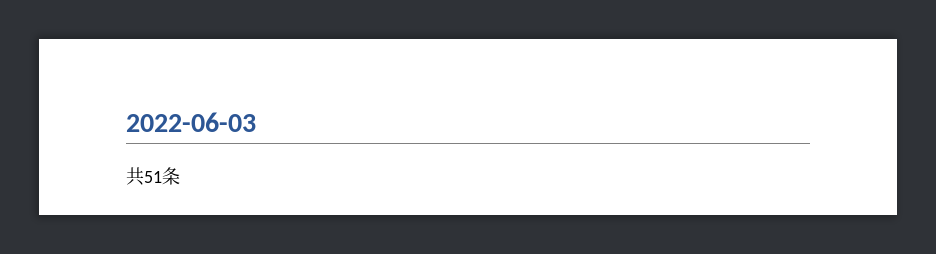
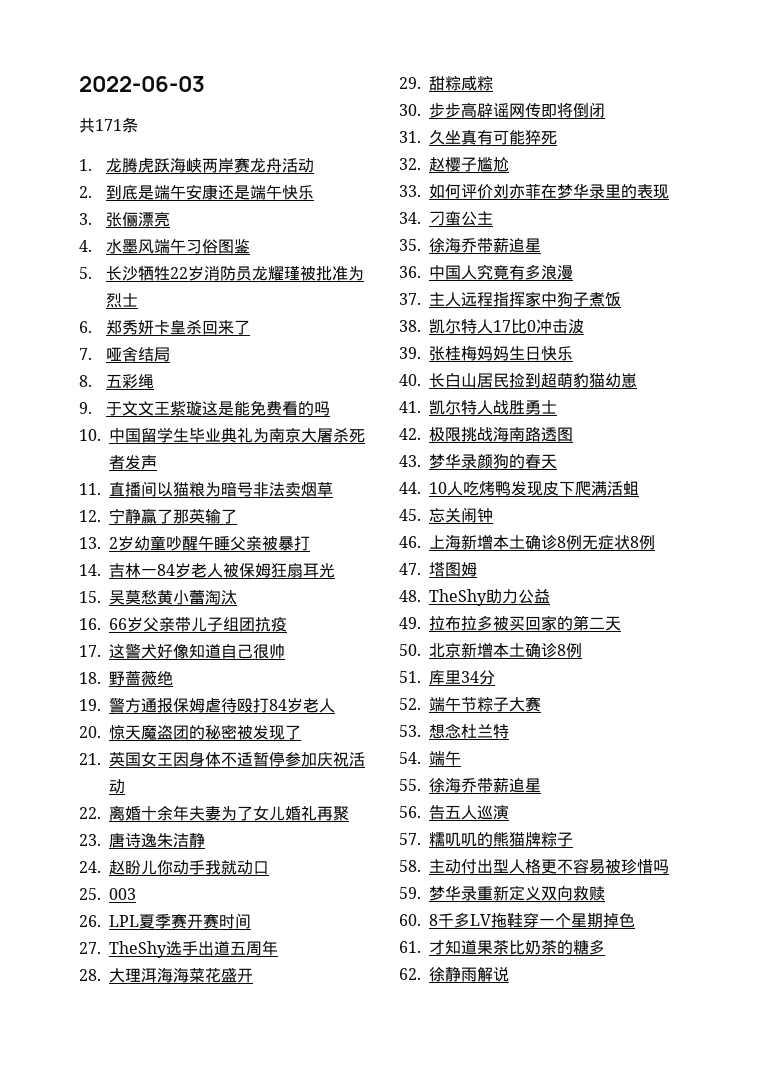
[144,171,162,183] 51 -> [95,119,122,131] 171
(180, 176) none -> [79,157,315,173] [79,184,315,200] [79,212,171,227] [79,239,251,254] [79,266,365,281] [106,293,139,308] [79,319,251,335] [79,346,171,362] [79,374,155,389] [79,401,331,416] [79,427,365,443] [109,455,157,470] [79,481,333,497] [79,508,237,524] [79,535,310,551] [79,563,335,578] [79,590,237,605] [79,616,287,632] [79,644,285,659] [79,671,173,686] [79,697,335,713] [79,724,301,740] [79,751,365,767] [109,779,125,794] [79,805,349,821] [79,832,205,848] [79,860,269,875] [79,888,136,900] [79,913,251,929] [79,940,278,958] [79,967,253,983] [399,75,493,91] [399,102,605,118] [399,129,557,145] [399,157,509,172] [399,184,669,199] [399,211,493,226] [399,238,541,253] [399,264,573,280] [399,291,621,307] [399,319,584,334] [399,346,573,361] [399,373,637,388] [399,400,557,415] [399,427,573,442] [399,453,557,469] [399,480,639,496] [399,507,493,523] [399,534,655,550] [399,562,477,577] [399,588,550,606] [399,615,621,631] [399,642,582,658] [399,670,495,685] [399,696,541,712] [399,723,509,739] [399,751,461,766] [399,778,541,793] [399,805,509,820] [399,831,573,847] [399,858,669,874] [399,885,605,901] [399,912,635,928] [399,939,605,955] [399,966,509,982] // 1.龙腾虎跃海峡两岸赛龙舟活动 // 2.到底是端午安康还是端午快乐 // 3.张俪漂亮 // 4.水墨风端午习俗图鉴 // 5.长沙牺牲22岁消防员龙耀瑾被批准为烈士 // 6.郑秀妍卡皇杀回来了 // 7.哑舍结局 // 8.五彩绳 // 9.于文文王紫璇这是能免费看的吗 // 10.中国留学生毕业典礼为南京大屠杀死者发声 // 11.直播间以猫粮为暗号非法卖烟草 // 12.宁静赢了那英输了 // 13. 2岁幼童吵醒午睡父亲被暴打 // 14.吉林一84岁老人被保姆狂扇耳光 // 15.吴莫愁黄小蕾淘汰 // 16. 66岁父亲带儿子组团抗疫 // 17.这警犬好像知道自己很帅 // 18.野蔷薇绝 // 19.警方通报保姆虐待殴打84岁老人 // 20.惊天魔盗团的秘密被发现了 // 21.英国女王因身体不适暂停参加庆祝活动 // 22.离婚十余年夫妻为了女儿婚礼再聚 // 23.唐诗逸朱洁静 // 24.赵盼儿你动手我就动口 // 25. 003 // 26. LPL夏季赛开赛时间 // 27. TheShy选手出道五周年 // 28.大理洱海海菜花盛开 // 29.甜粽咸粽 // 30.步步高辟谣网传即将倒闭 // 31.久坐真有可能猝死 // 32.赵樱子尴尬 // 33.如何评价刘亦菲在梦华录里的表现 // 34.刁蛮公主 // 35.徐海乔带薪追星 // 36.中国人究竟有多浪漫 // 37.主人远程指挥家中狗子煮饭 // 38.凯尔特人17比0冲击波 // 39.张桂梅妈妈生日快乐 // 40.长白山居民捡到超萌豹猫幼崽 // 41.凯尔特人战胜勇士 // 42.极限挑战海南路透图 // 43.梦华录颜狗的春天 // 44. 10人吃烤鸭发现皮下爬满活蛆 // 45.忘关闹钟 // 46.上海新增本土确诊8例无症状8例 // 47.塔图姆 // 48. TheShy助力公益 // 49.拉布拉多被买回家的第二天 // 50.北京新增本土确诊8例 // 51.库里34分 // 52.端午节粽子大赛 // 53.想念杜兰特 // 54.端午 // 55.徐海乔带薪追星 // 56.告五人巡演 // 57.糯叽叽的熊猫牌粽子 // 58.主动付出型人格更不容易被珍惜吗 // 59.梦华录重新定义双向救赎 // 60. 8千多LV拖鞋穿一个星期掉色 // 61.才知道果茶比奶茶的糖多 // 62.徐静雨解说

